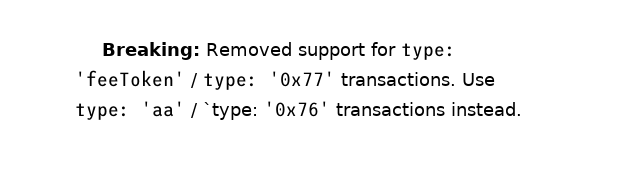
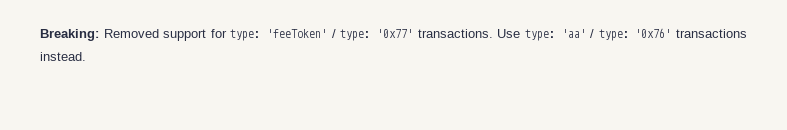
[203,102,258,120] `type: -> [598,29,629,41] type:

